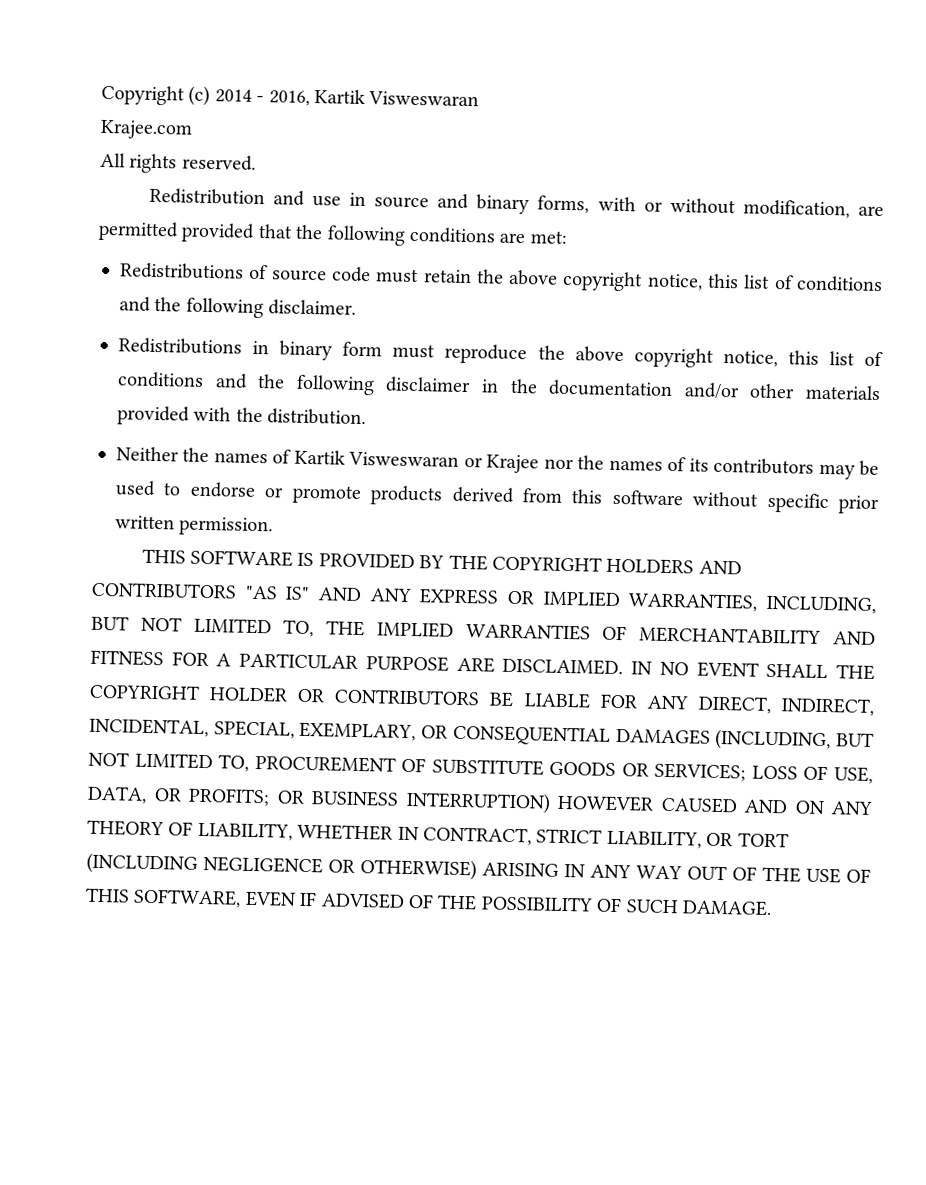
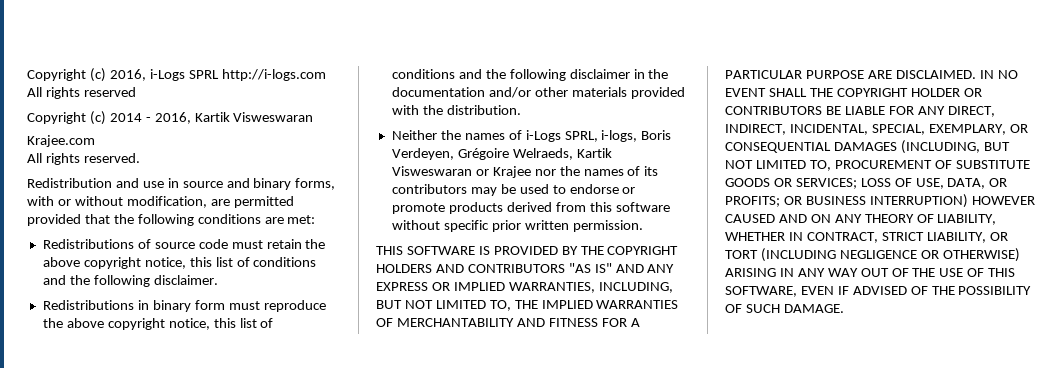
[101,84,211,107] Copyright (c) -> [27,68,326,82] [27,87,136,99] [27,111,106,125] Copyright (c) 2016, i-Logs SPRL http://i-logs.com All rights reserved // Copyright (c)
(292, 456) none -> [525,130,672,142] [391,148,573,160] i-Logs SPRL, i-logs, Boris Verdeyen, Grégoire Welraeds,

